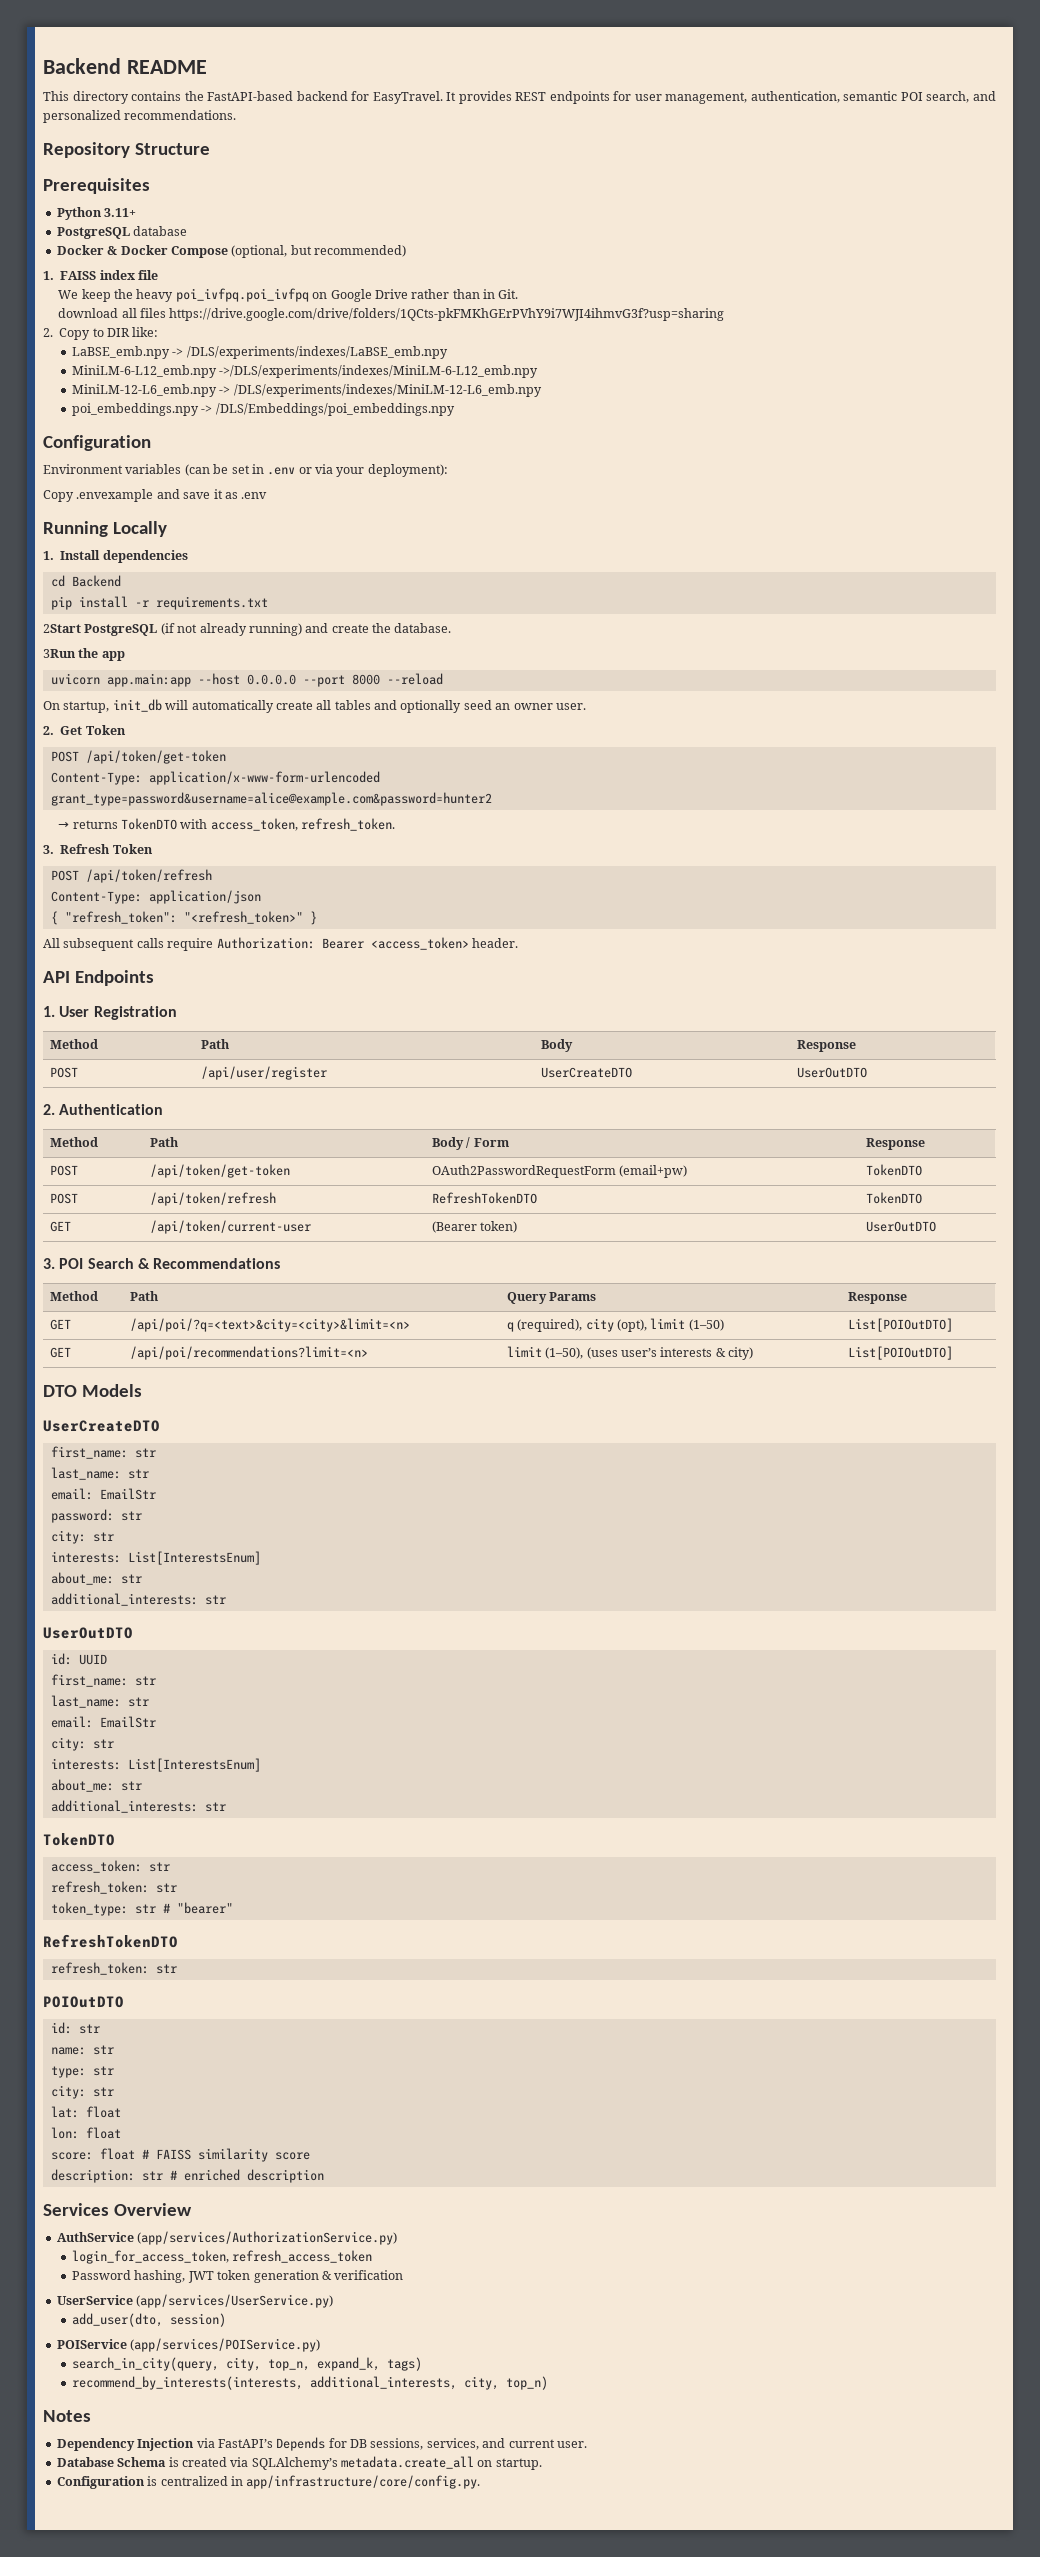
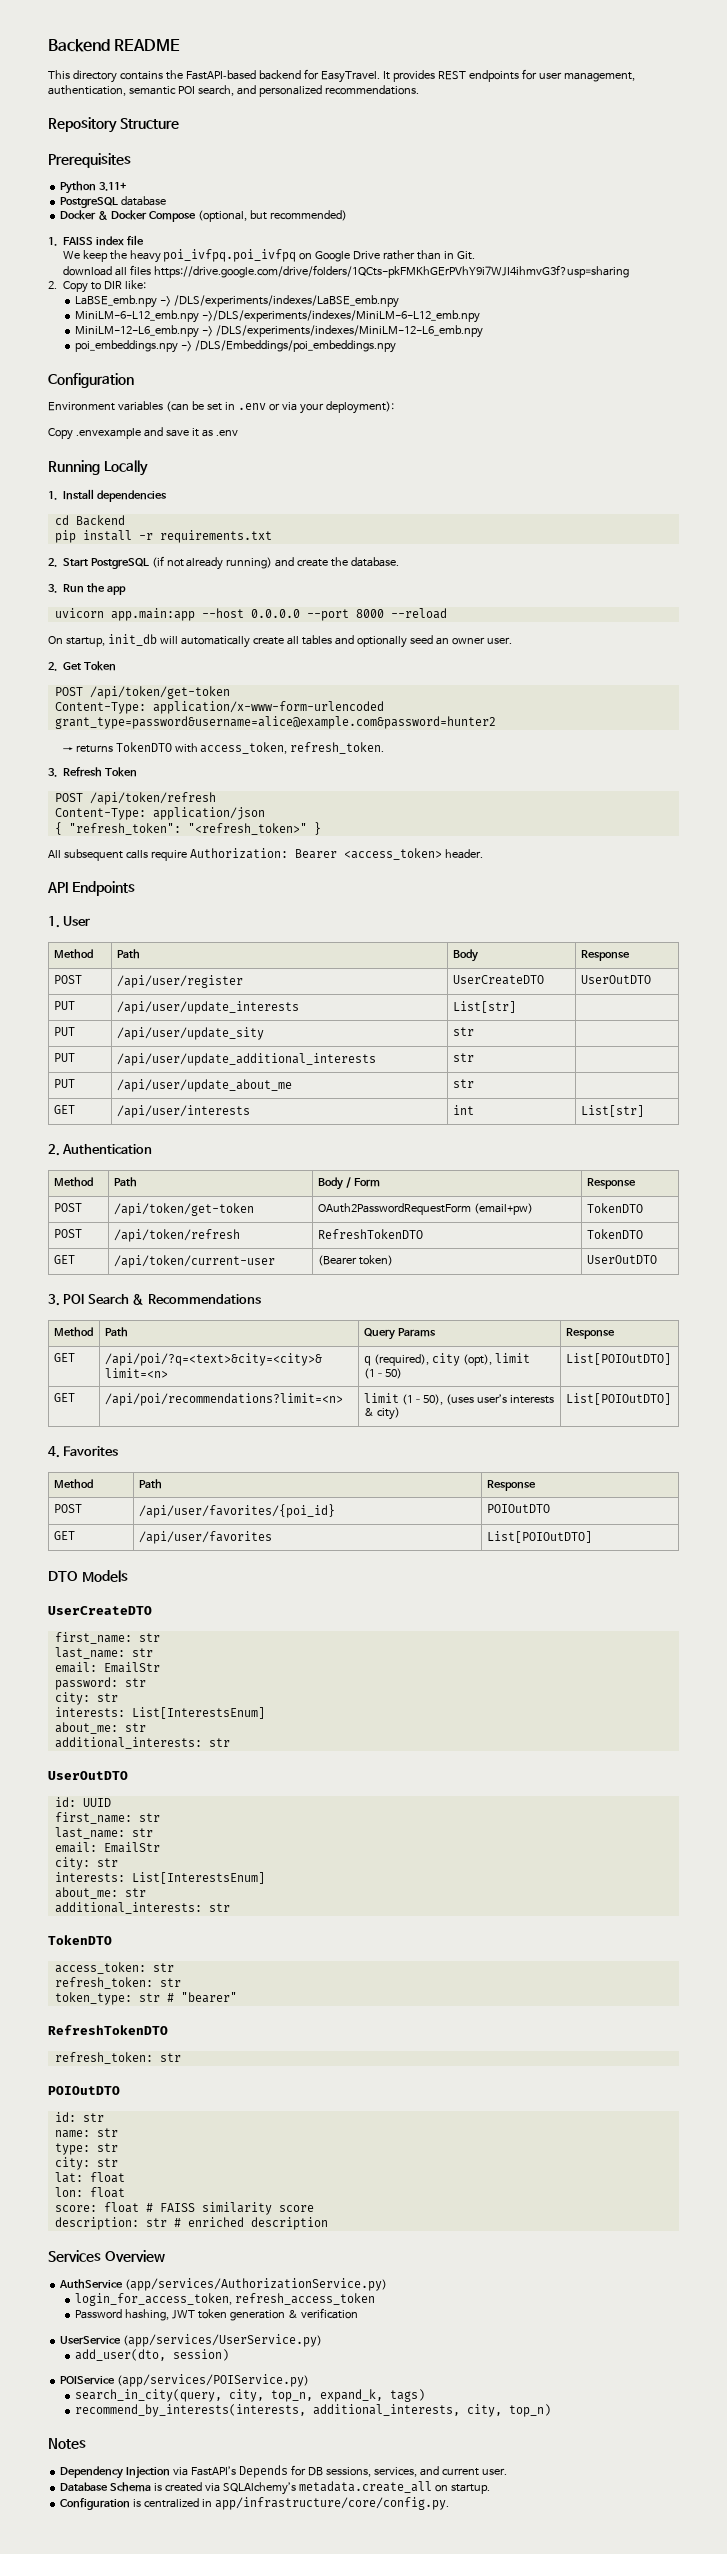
[43,624,81,633] 2Start -> [48,558,88,567] 2. Start
[43,649,76,658] 3Run -> [48,584,84,593] 3. Run
[93,1006,177,1020] Registration -> (91, 921) none
(867, 1072) none -> [53,1001,75,1010] [116,1001,299,1014] [452,1001,516,1013] [53,1027,75,1036] [116,1027,264,1040] [452,1027,474,1036] [53,1053,75,1062] [116,1053,376,1066] [452,1053,474,1062] [53,1079,75,1088] [116,1079,292,1092] [452,1079,474,1088] [53,1105,75,1114] [116,1105,250,1118] [452,1105,474,1115] [580,1105,644,1117] // PUT | /api/user/update_interests | List[str] | // PUT | /api/user/update_sity | str | // PUT | /api/user/update_additional_interests | str | // PUT | /api/user/update_about_me | str | // GET | /api/user/interests | int | List[str]
(953, 1353) none -> [48,1446,119,1458] [53,1479,93,1489] [138,1479,162,1489] [486,1480,536,1491] [53,1504,82,1513] [138,1504,335,1518] [486,1504,550,1513] [53,1531,75,1540] [138,1531,272,1544] [486,1531,592,1543] // 4. Favorites // Method | Path | Response // POST | /api/user/favorites/{poi_id} | POIOutDTO // GET | /api/user/favorites | List[POIOutDTO]

